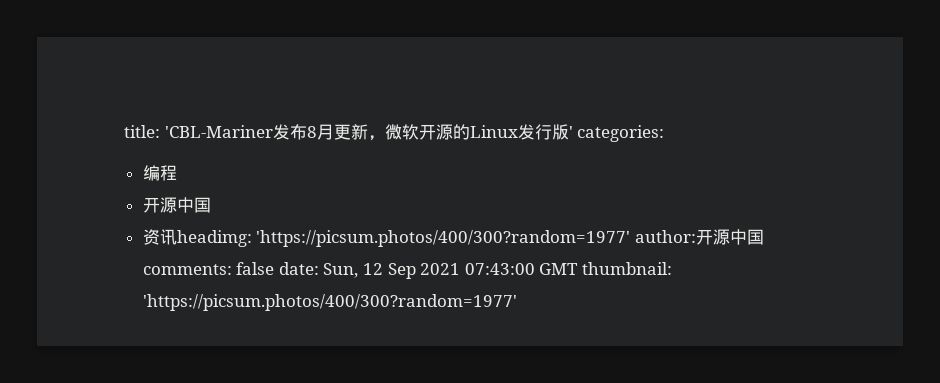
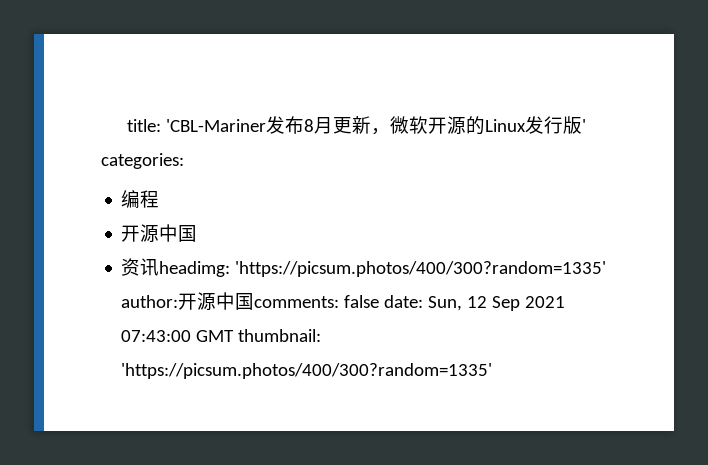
[256,230,631,247] 'https://picsum.photos/400/300?random=1977' -> [235,261,607,277] 'https://picsum.photos/400/300?random=1335'
[142,294,517,311] 'https://picsum.photos/400/300?random=1977' -> [121,363,493,379] 'https://picsum.photos/400/300?random=1335'

